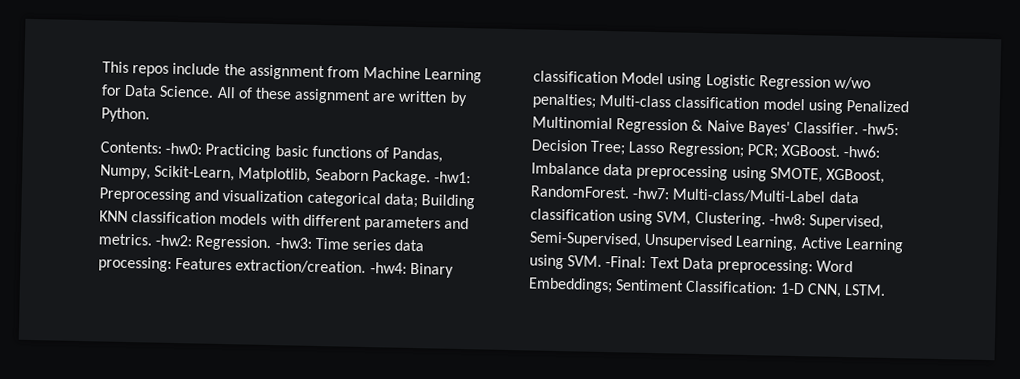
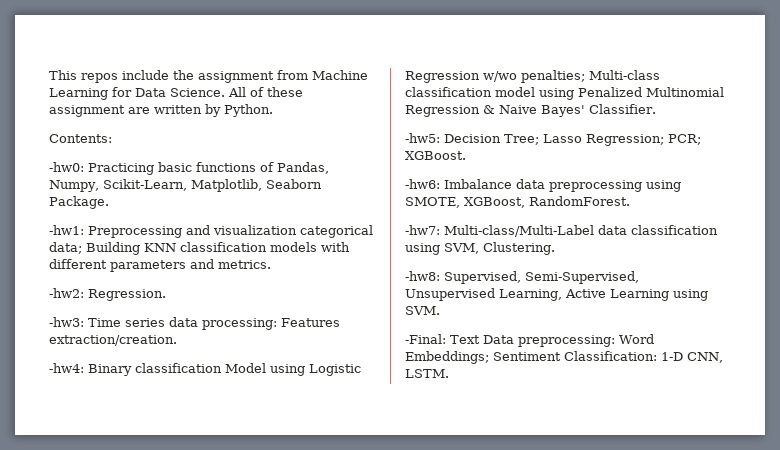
(162, 147) none -> (112, 138) //
(431, 178) none -> (109, 202) //
(152, 239) none -> (271, 264) //
(272, 243) none -> (166, 295) //
(367, 267) none -> (177, 340) //
(859, 128) none -> (656, 109) //
(840, 150) none -> (466, 155) //
(630, 192) none -> (630, 201) //
(766, 219) none -> (555, 248) //
(603, 261) none -> (440, 310) //

